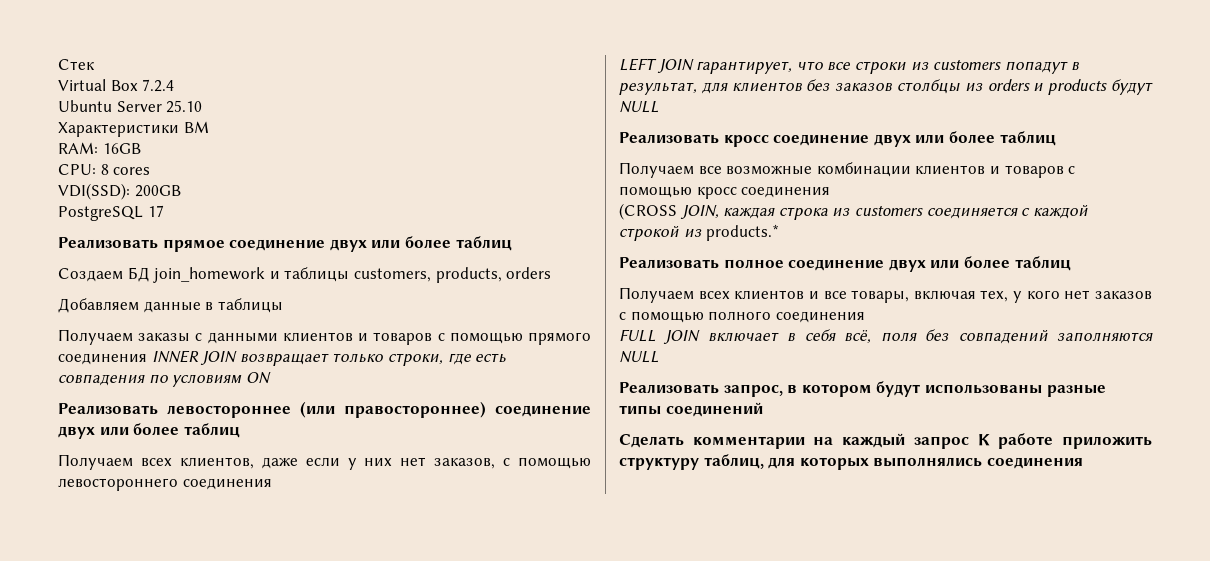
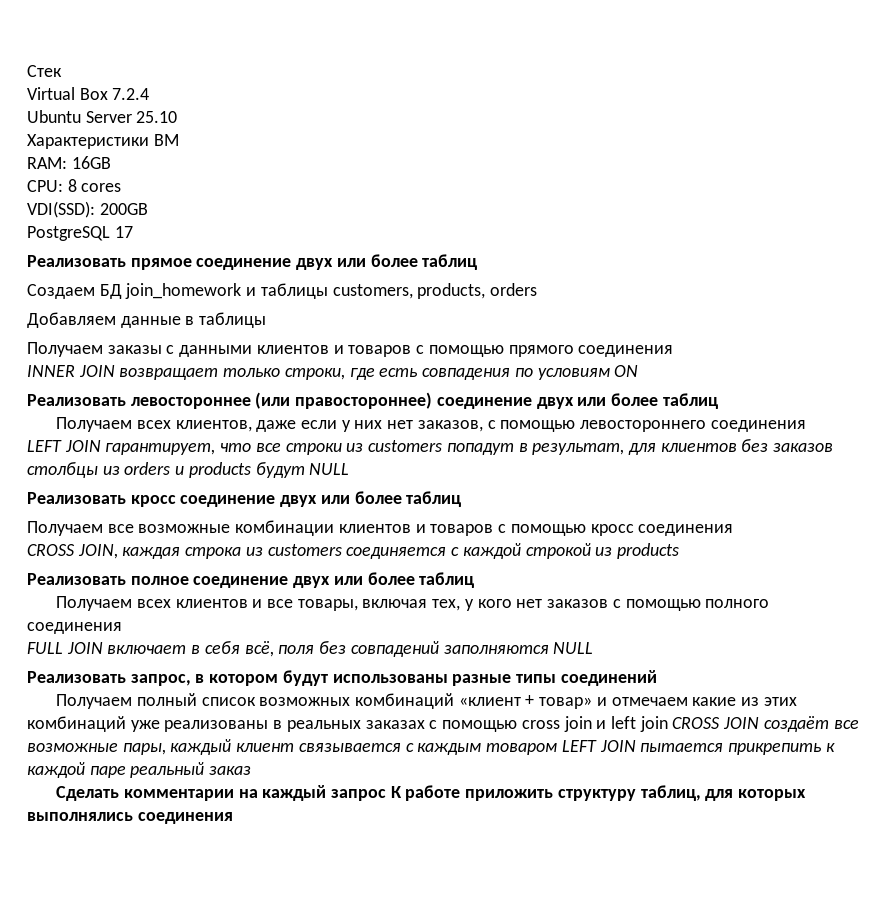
(147, 359) none -> (674, 351) //
[619,203,677,220] (CROSS -> [27,544,75,556] CROSS
[706,224,780,241] products.* -> [616,543,679,559] products
(763, 409) none -> [56,693,797,709] [27,716,859,732] [27,739,835,755] [27,762,252,778] // Получаем полный список возможных комбинаций «клиент + товар» и отмечаем какие из этих комбинаций уже реализованы в реальных заказах с помощью cross join и left join CROSS JOIN создаёт все возможные пары, каждый клиент связывается с каждым товаром LEFT JOIN пытается прикрепить к каждой паре реальный заказ

